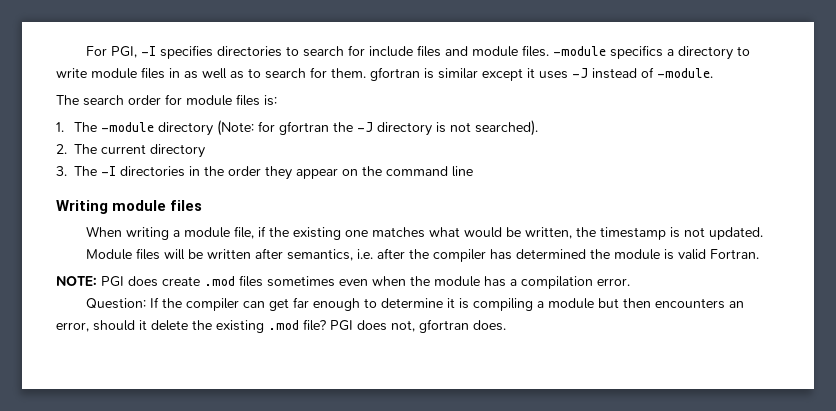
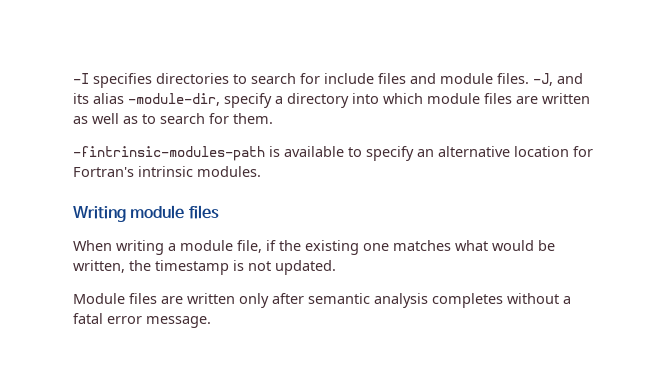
[86,46,138,58] For PGI, -> (73, 78) none
[553,45,751,60] [56,67,180,79] -module specifics a directory to write module files in -> [533,73,583,86] [73,93,590,108] -J, and its alias -module-dir, specify a directory into which module files are written
[370,67,713,81] [56,94,277,106] [56,120,538,136] [56,144,205,158] [56,166,473,180] gfortran is similar except it uses -J instead of -module. // The search order for module files is: // 1. The -module directory (Note: for gfortran the -J directory is not searched). // 2. The current directory // 3. The -I directories in the order they appear on the command line -> [73,146,593,161] [73,166,261,177] // -fintrinsic-modules-path is available to specify an alternative location for Fortran's intrinsic modules.
[164,248,760,262] [56,275,630,289] [86,297,745,311] [56,319,506,333] will be written after semantics, i.e. after the compiler has determined the module is valid Fortran. // NOTE: PGI does create .mod files sometimes even when the module has a compilation error. // Question: If the compiler can get far enough to determine it is compiling a module but then encounters an error, should it delete the existing .mod file? PGI does not, gfortran does. -> [161,293,571,308] [73,313,211,328] are written only after semantic analysis completes without a fatal error message.

